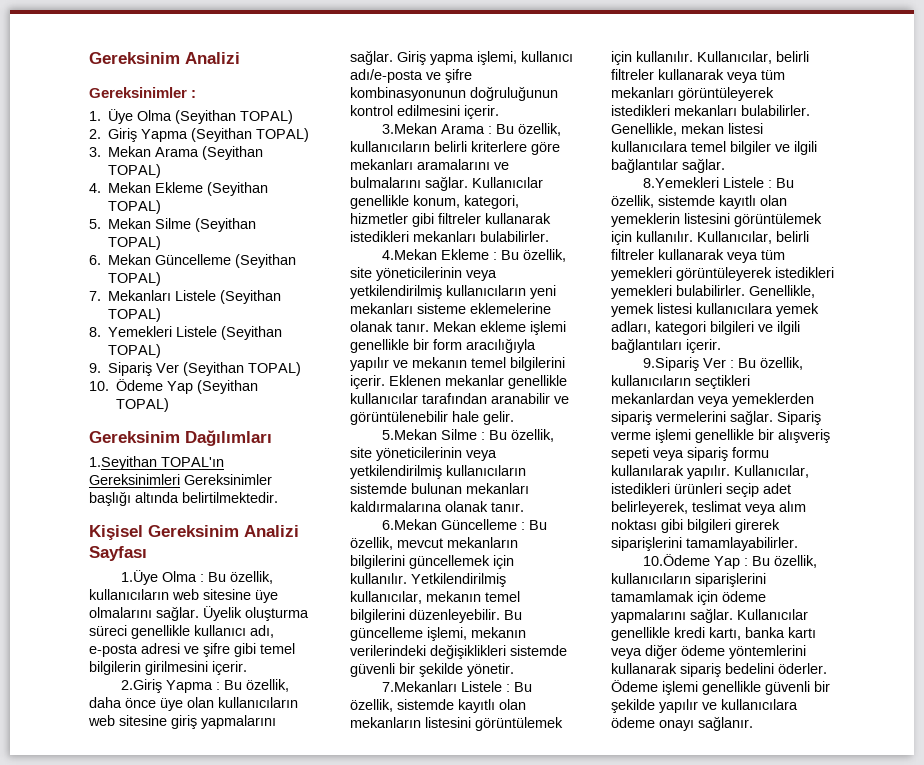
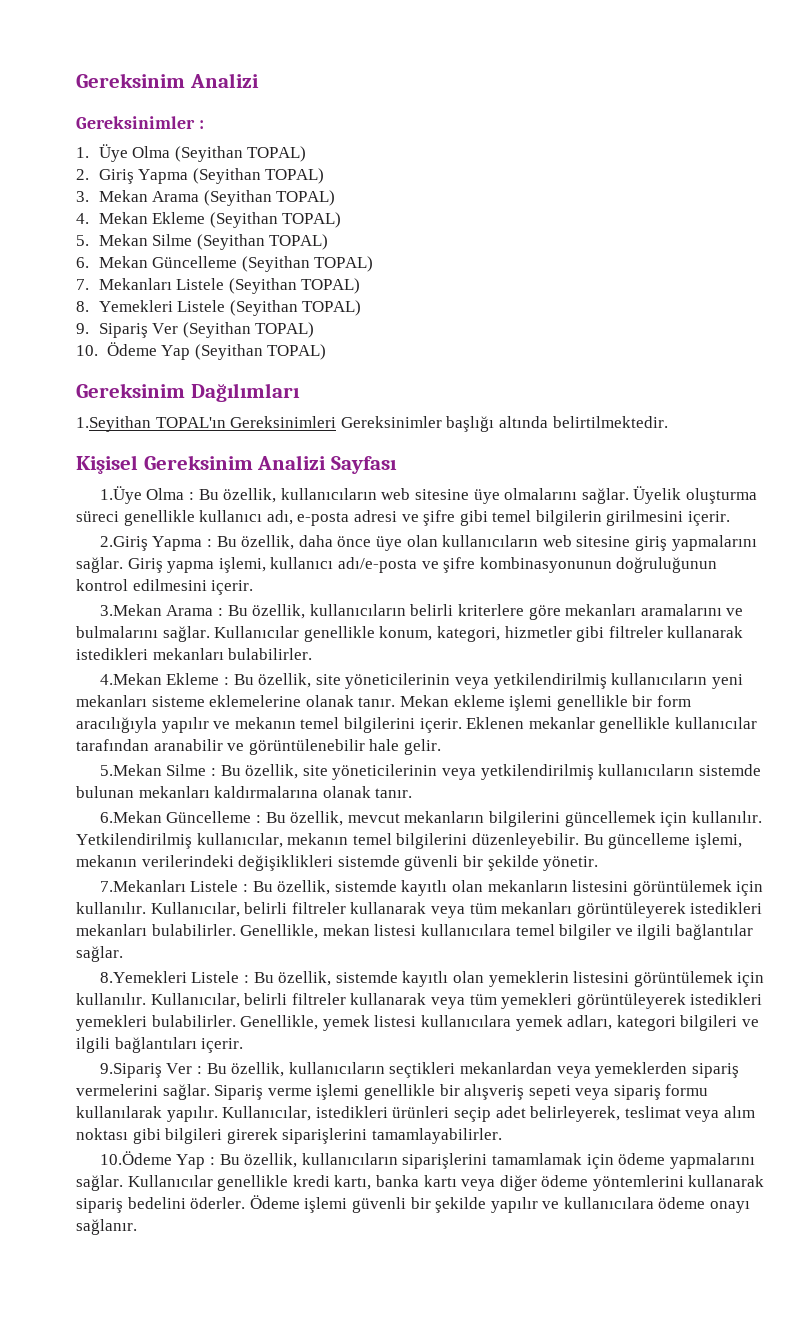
[702,681,761,695] genellikle -> (348, 1205) none

